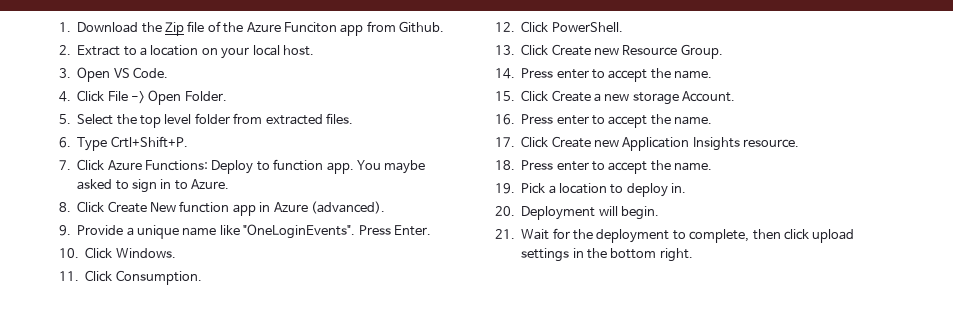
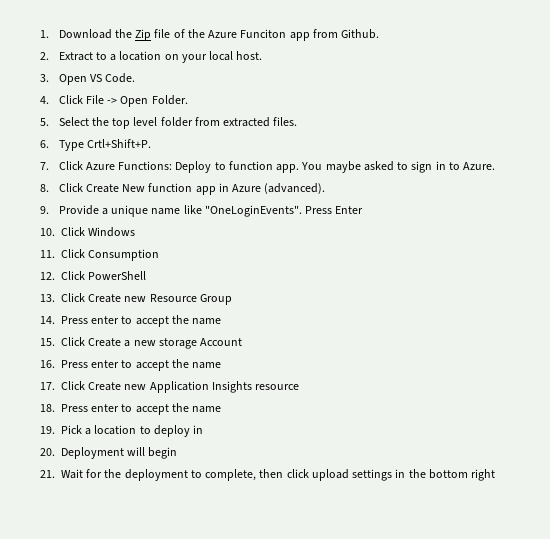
[393,225,431,236] Enter. -> [335,206,364,214] Enter
[115,248,176,258] Windows. -> [88,227,136,237] Windows
[115,270,202,285] Consumption. -> [88,249,160,261] Consumption
[551,22,623,32] PowerShell. -> [88,271,147,280] PowerShell
[680,44,723,59] Group. -> [199,294,232,305] Group
[674,70,713,79] name. -> [192,318,222,325] name
[682,91,736,102] Account. -> [200,338,243,346] Account
[674,116,713,125] name. -> [192,362,222,369] name
[743,139,800,148] resource. -> [255,384,300,390] resource
[674,162,713,171] name. -> [192,406,222,413] name
[671,183,687,193] in. -> [193,425,204,434] in
[621,206,659,220] begin. -> [148,447,178,459] begin
[659,248,693,262] right. -> [471,469,496,481] right

